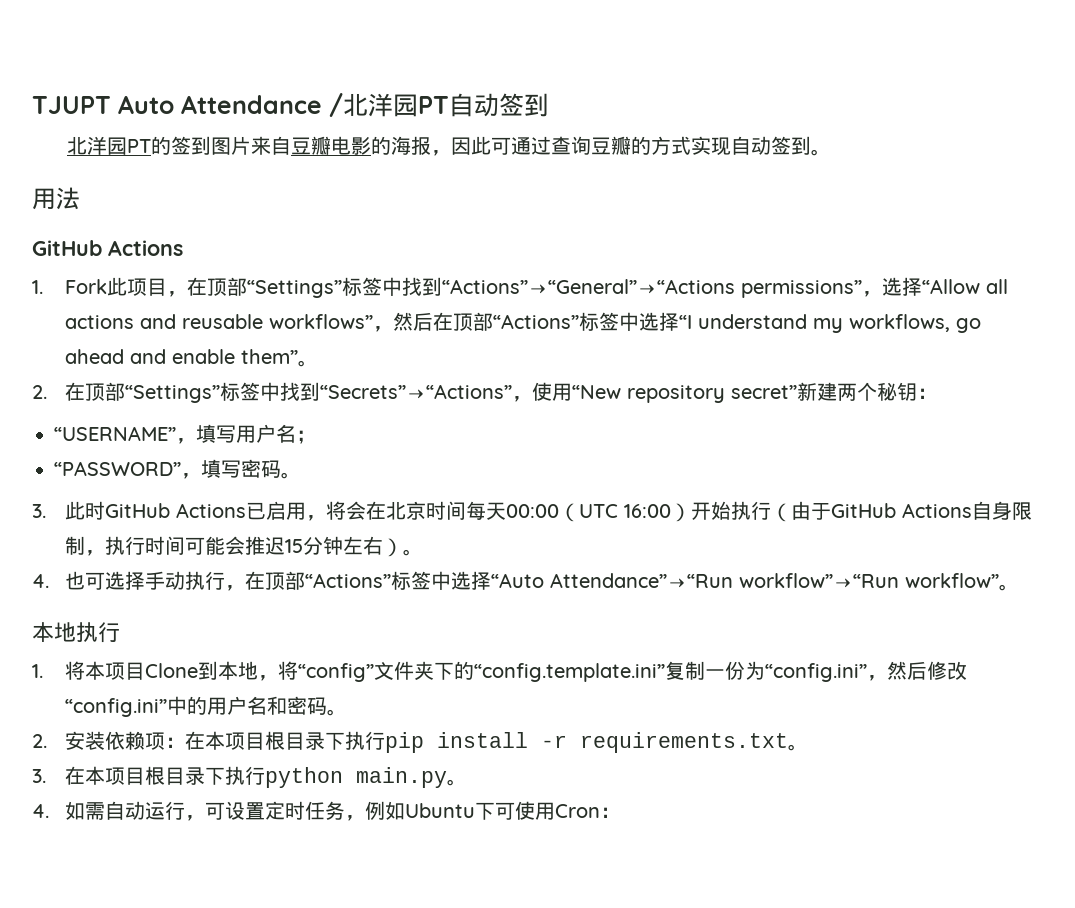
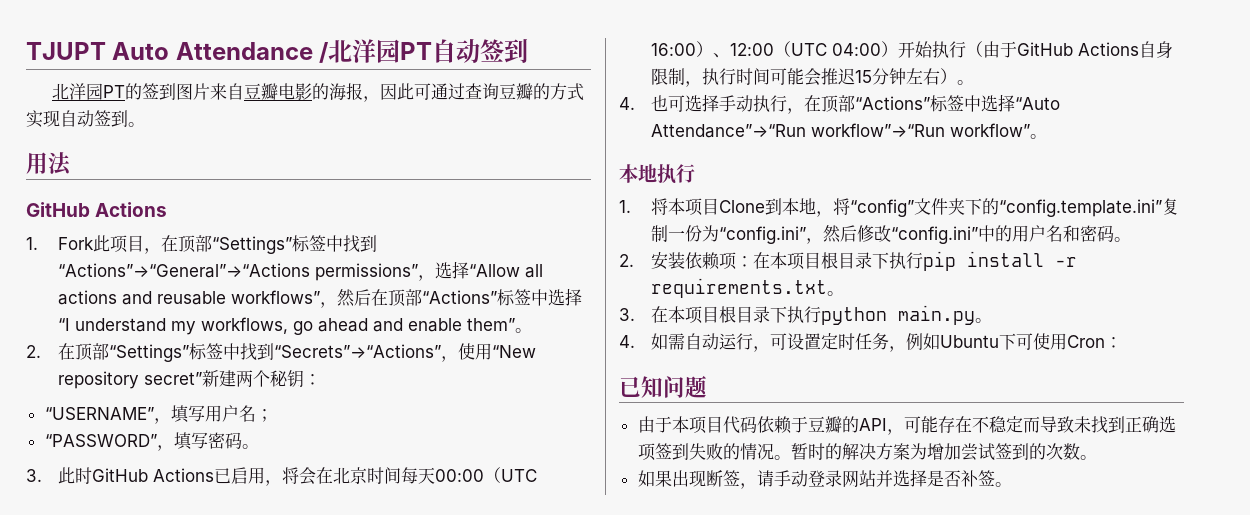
(691, 512) none -> [712,41,898,58] 、12:00（UTC 04:00）
(620, 812) none -> [619,375,707,398] [637,416,1176,435] [637,443,1097,461] [637,469,1012,489] // 已知问题 // 由于本项目代码依赖于豆瓣的API，可能存在不稳定而导致未找到正确选项签到失败的情况。暂时的解决方案为增加尝试签到的次数。 // 如果出现断签，请手动登录网站并选择是否补签。

